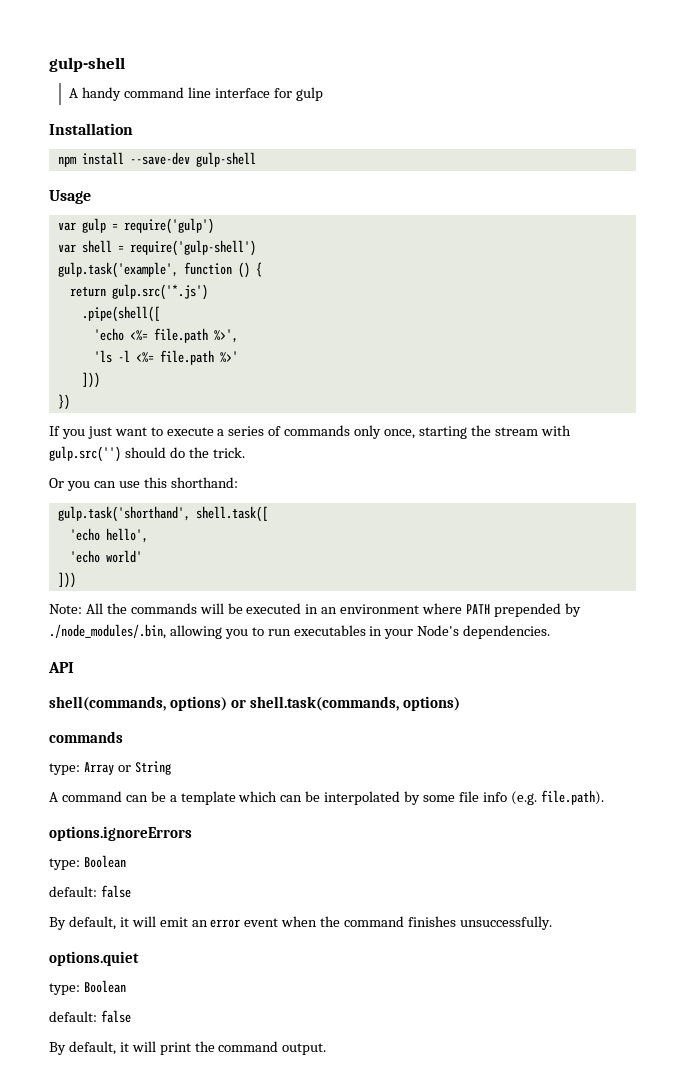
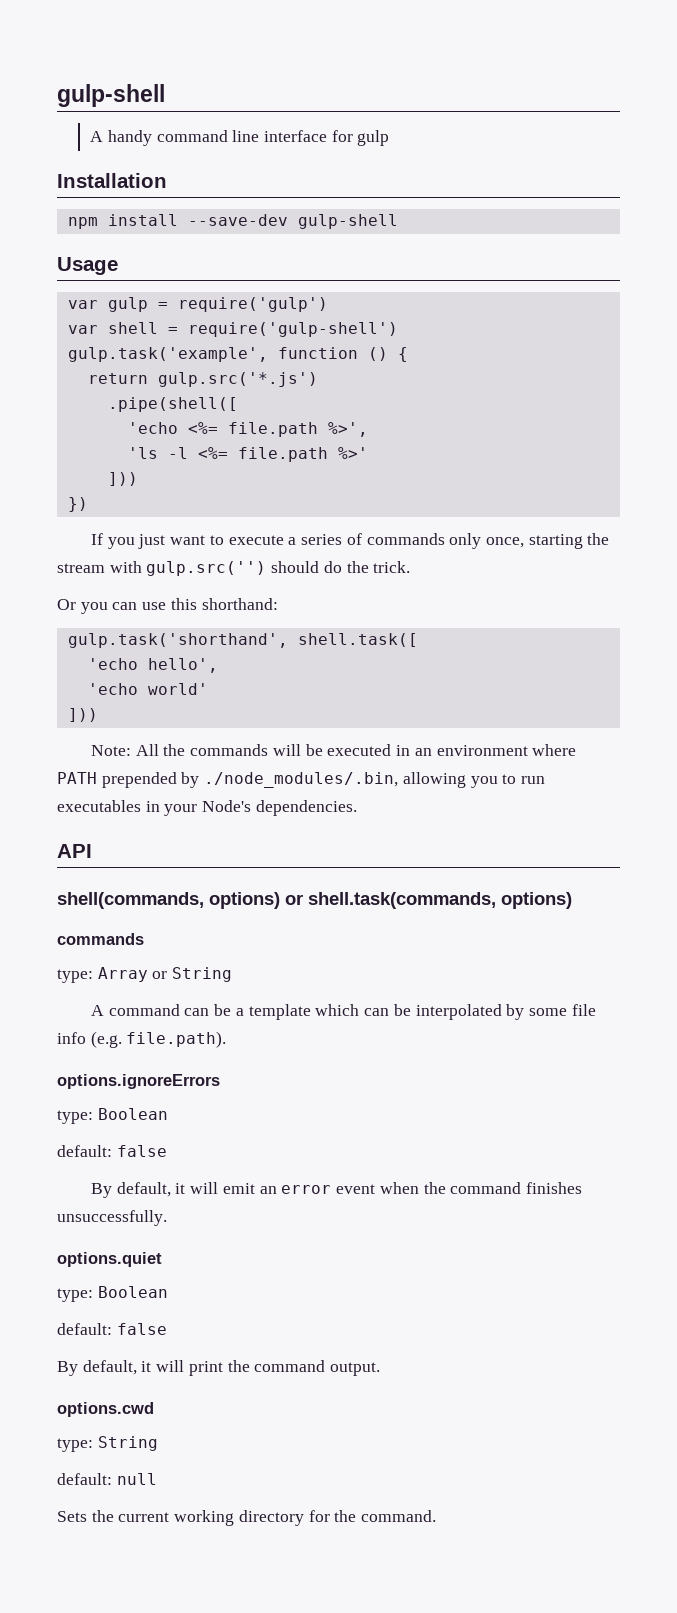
(327, 1049) none -> [57,1402,154,1417] [57,1436,158,1452] [57,1473,157,1485] [57,1510,437,1526] // options.cwd // type: String // default: null // Sets the current working directory for the command.

